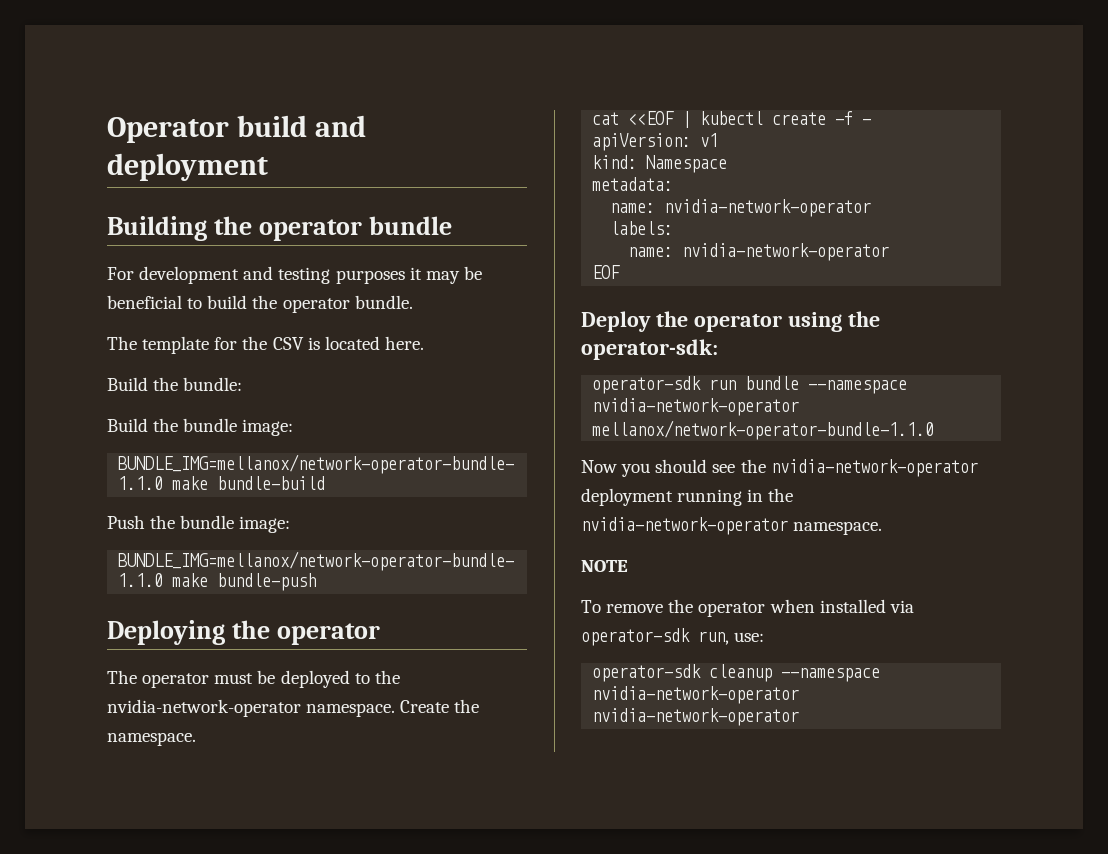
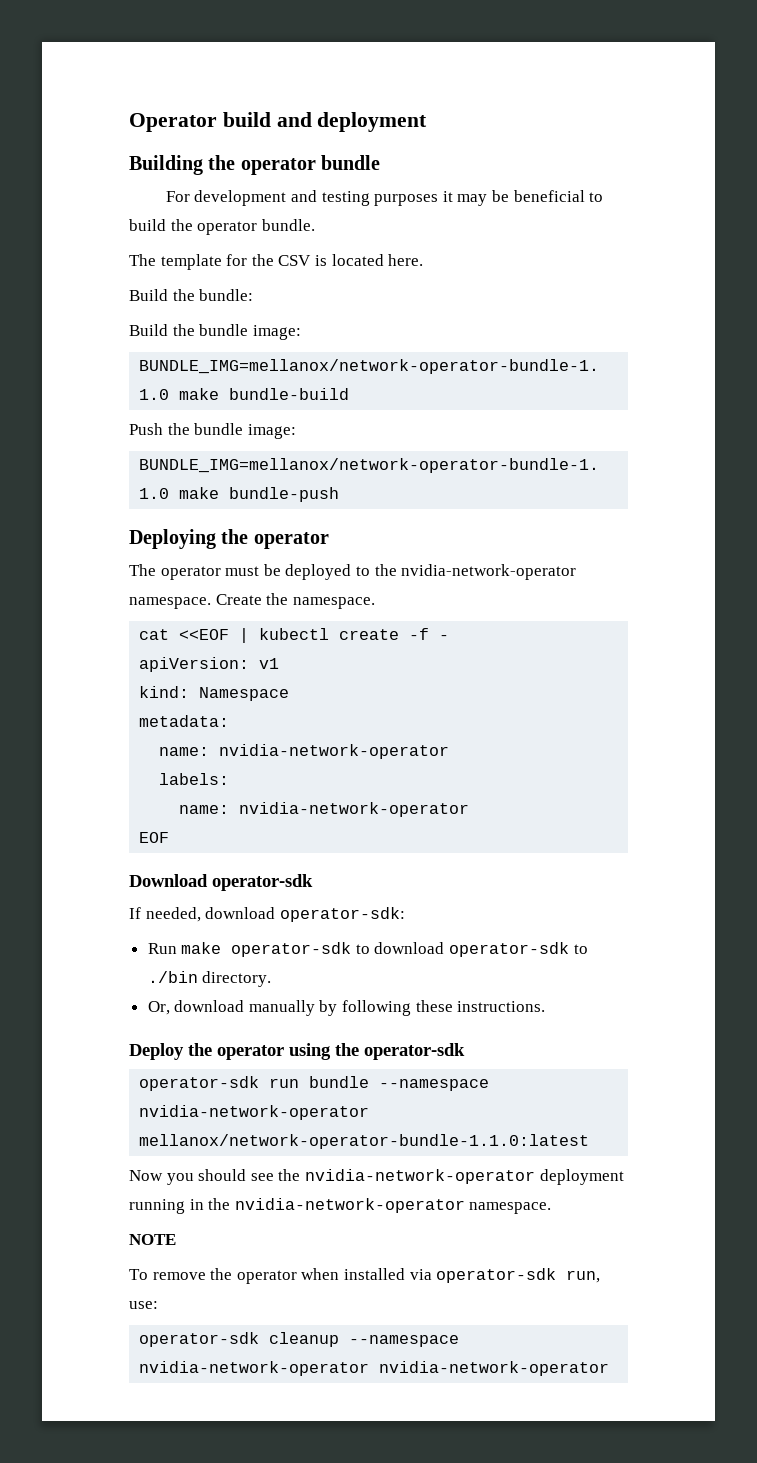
(621, 272) none -> [129,874,313,891] [129,907,405,922] [147,942,588,957] [147,971,272,987] [147,1000,546,1016] // Download operator-sdk // If needed, download operator-sdk: // Run make operator-sdk to download operator-sdk to ./bin directory. // Or, download manually by following these instructions.
[581,339,718,360] operator-sdk: -> [364,1043,465,1060] operator-sdk
[592,420,935,440] mellanox/network-operator-bundle-1.1.0 -> [139,1134,590,1149] mellanox/network-operator-bundle-1.1.0:latest

